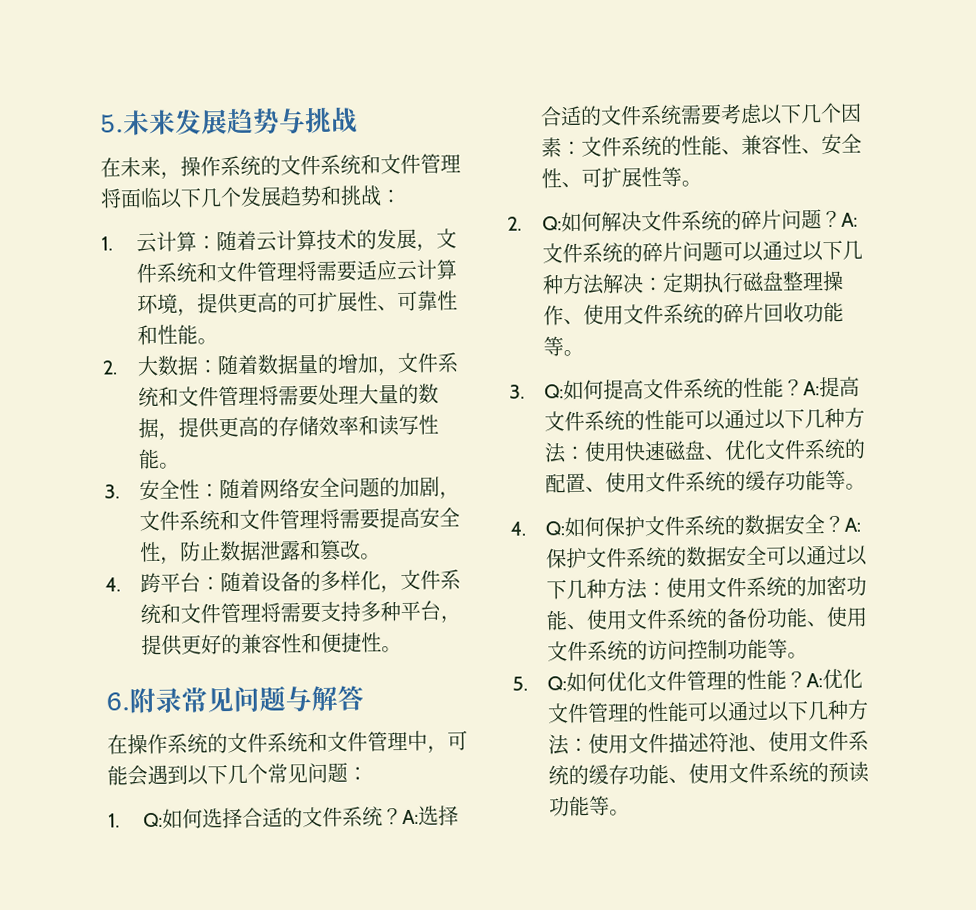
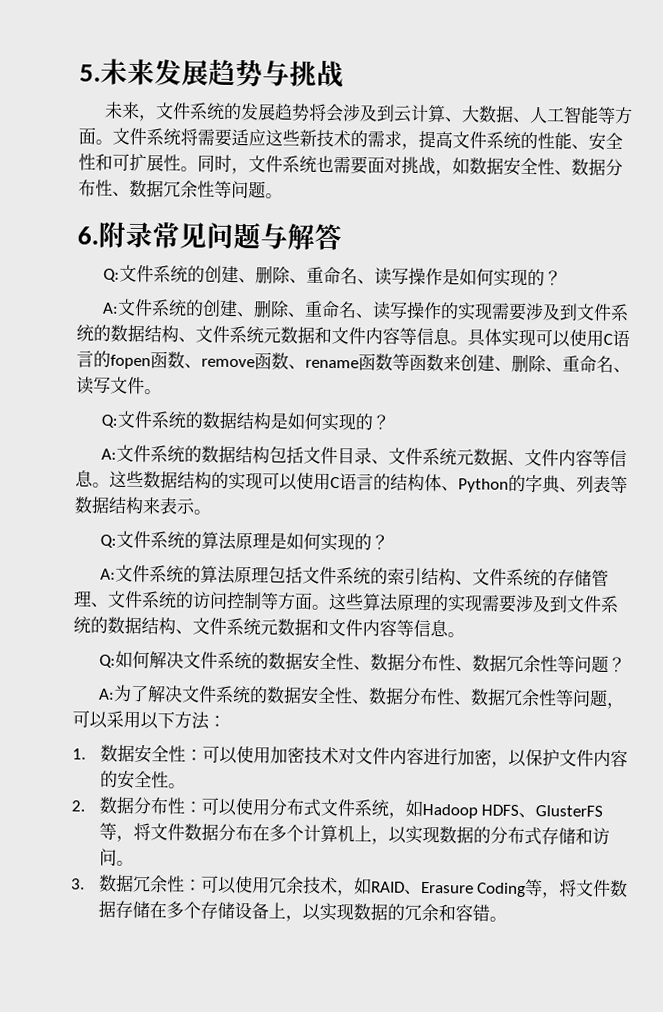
[100,153,461,180] [100,185,402,209] [101,228,458,254] [136,259,458,284] [137,290,459,317] [137,324,219,346] [102,352,460,377] [138,383,440,408] [138,414,440,441] [138,448,181,470] [104,476,461,502] [139,507,461,532] [139,539,382,565] [105,569,462,594] [140,600,462,625] [141,632,383,656] 在未来，操作系统的文件系统和文件管理将面临以下几个发展趋势和挑战： // 1.云计算：随着云计算技术的发展，文件系统和文件管理将需要适应云计算环境，提供更高的可扩展性、可靠性和性能。 // 2.大数据：随着数据量的增加，文件系统和文件管理将需要处理大量的数据，提供更高的存储效率和读写性能。 // 3.安全性：随着网络安全问题的加剧，文件系统和文件管理将需要提高安全性，防止数据泄露和篡改。 // 4.跨平台：随着设备的多样化，文件系统和文件管理将需要支持多种平台，提供更好的兼容性和便捷性 -> [104,101,634,125] [78,127,623,151] [78,153,623,177] [78,179,266,199] 未来，文件系统的发展趋势将会涉及到云计算、大数据、人工智能等方面。文件系统将需要适应这些新技术的需求，提高文件系统的性能、安全性和可扩展性。同时，文件系统也需要面对挑战，如数据安全性、数据分布性、数据冗余性等问题
[107,730,468,755] [107,762,368,787] [108,805,460,829] [540,102,863,127] [541,133,863,158] [541,166,703,189] [507,216,522,231] 在操作系统的文件系统和文件管理中，可能会遇到以下几个常见问题： // 1. Q:如何选择合适的文件系统？A:选择合适的文件系统需要考虑以下几个因素：文件系统的性能、兼容性、安全性、可扩展性等。 // 2. -> [103,264,563,287] [102,298,630,322] [76,324,630,348] [76,350,631,374] [76,376,162,395] [101,410,391,432] [101,444,628,468] [75,470,628,494] [74,496,211,515] [100,530,390,552] [100,564,610,587] [73,590,619,613] [73,616,465,638] Q:文件系统的创建、删除、重命名、读写操作是如何实现的？ // A:文件系统的创建、删除、重命名、读写操作的实现需要涉及到文件系统的数据结构、文件系统元数据和文件内容等信息。具体实现可以使用C语言的fopen函数、remove函数、rename函数等函数来创建、删除、重命名、读写文件。 // Q:文件系统的数据结构是如何实现的？ // A:文件系统的数据结构包括文件目录、文件系统元数据、文件内容等信息。这些数据结构的实现可以使用C语言的结构体、Python的字典、列表等数据结构来表示。 // Q:文件系统的算法原理是如何实现的？ // A:文件系统的算法原理包括文件系统的索引结构、文件系统的存储管理、文件系统的访问控制等方面。这些算法原理的实现需要涉及到文件系统的数据结构、文件系统元数据和文件内容等信息。 //
[741,209,859,231] [542,239,864,264] [542,270,845,295] [543,301,845,326] [543,336,585,357] [509,376,861,401] [544,407,866,432] [544,438,867,464] [545,469,867,494] [510,514,862,538] [546,544,869,569] [546,575,868,600] [546,606,869,631] [547,638,809,662] [512,668,864,693] [547,699,870,724] [548,730,870,756] [548,761,870,786] [548,795,611,817] 碎片问题？A:文件系统的碎片问题可以通过以下几种方法解决：定期执行磁盘整理操作、使用文件系统的碎片回收功能等。 // 3. Q:如何提高文件系统的性能？A:提高文件系统的性能可以通过以下几种方法：使用快速磁盘、优化文件系统的配置、使用文件系统的缓存功能等。 // 4. Q:如何保护文件系统的数据安全？A:保护文件系统的数据安全可以通过以下几种方法：使用文件系统的加密功能、使用文件系统的备份功能、使用文件系统的访问控制功能等。 // 5. Q:如何优化文件管理的性能？A:优化文件管理的性能可以通过以下几种方法：使用文件描述符池、使用文件系统的缓存功能、使用文件系统的预读功能等 -> [268,652,627,673] [98,684,625,710] [72,710,226,730] [72,744,628,768] [99,770,186,789] [71,796,604,819] [98,822,610,846] [98,848,134,866] [71,874,629,899] [97,900,490,922] 数据安全性、数据分布性、数据冗余性等问题？ // A:为了解决文件系统的数据安全性、数据分布性、数据冗余性等问题，可以采用以下方法： // 1.数据安全性：可以使用加密技术对文件内容进行加密，以保护文件内容的安全性。 // 2.数据分布性：可以使用分布式文件系统，如Hadoop HDFS、GlusterFS等，将文件数据分布在多个计算机上，以实现数据的分布式存储和访问。 // 3.数据冗余性：可以使用冗余技术，如RAID、Erasure Coding等，将文件数据存储在多个存储设备上，以实现数据的冗余和容错

